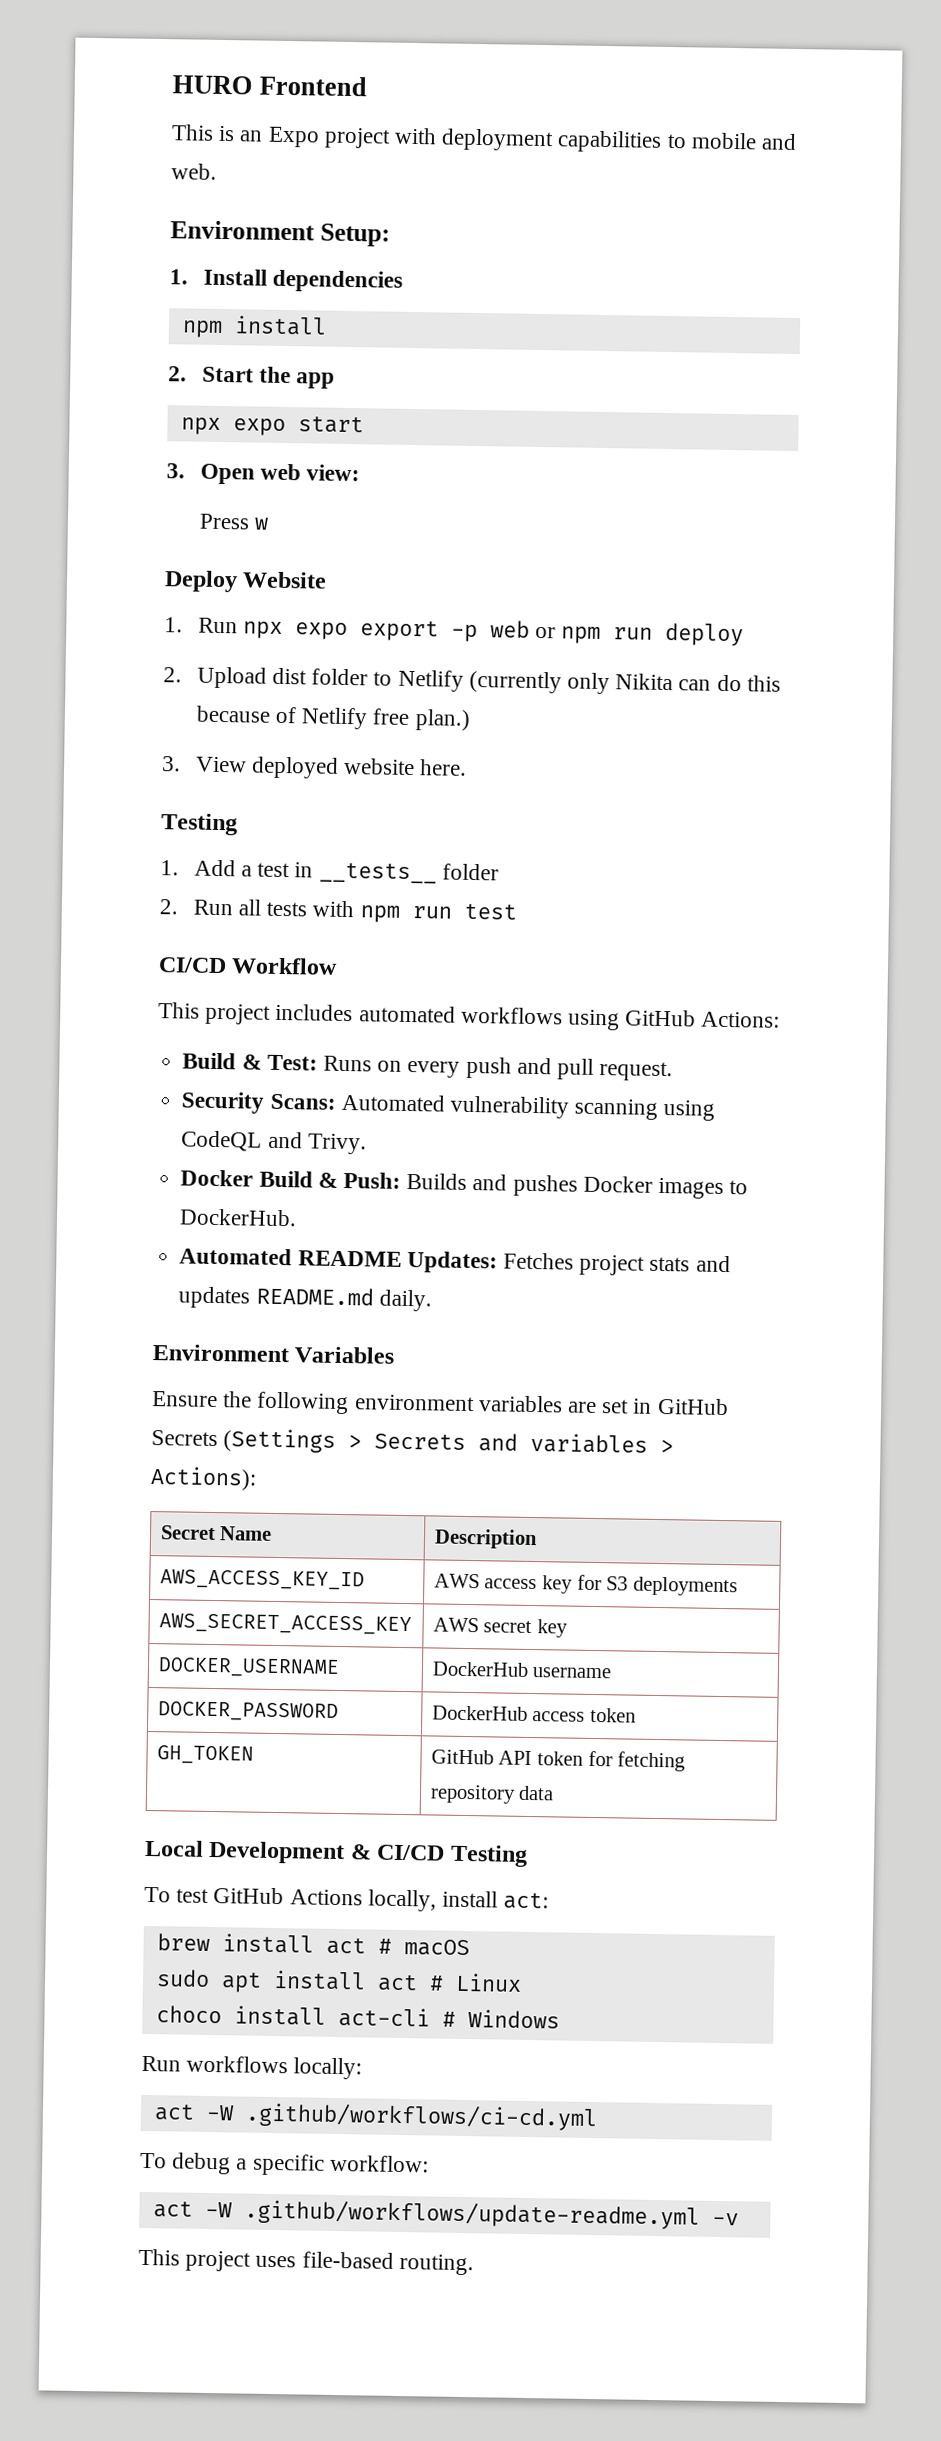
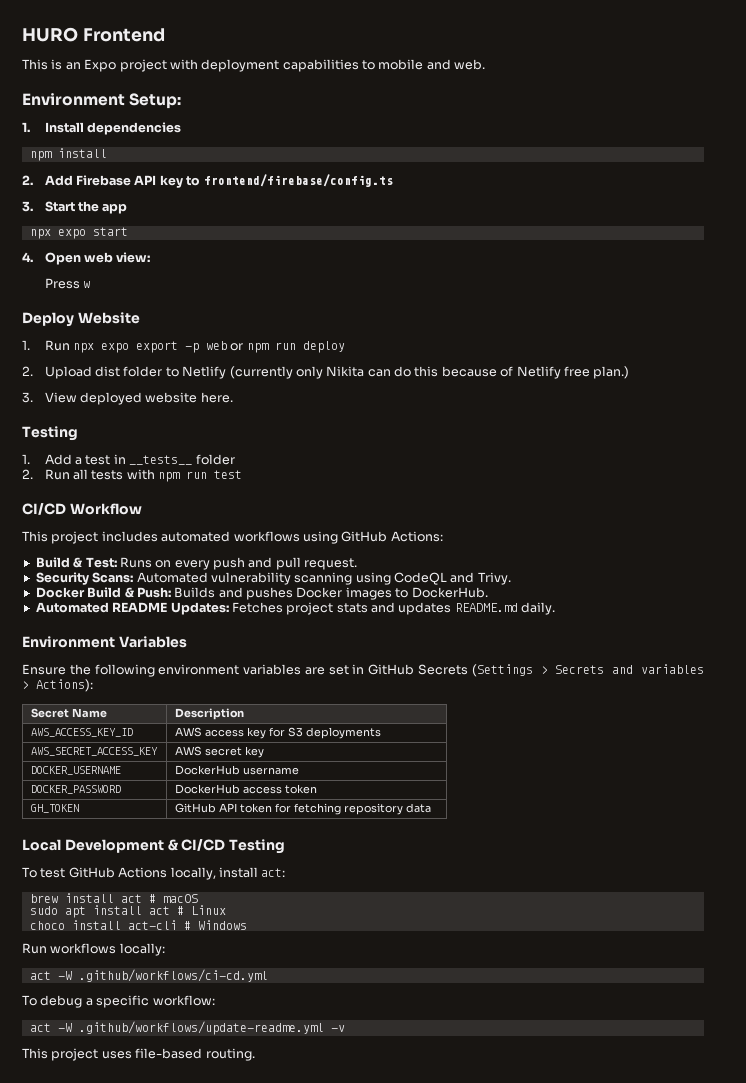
(187, 374) none -> [44,174,393,188] [22,201,33,212] Add Firebase API key to frontend/firebase/config.ts // 3.
[166,463,185,479] 3. -> [22,252,33,262] 4.

